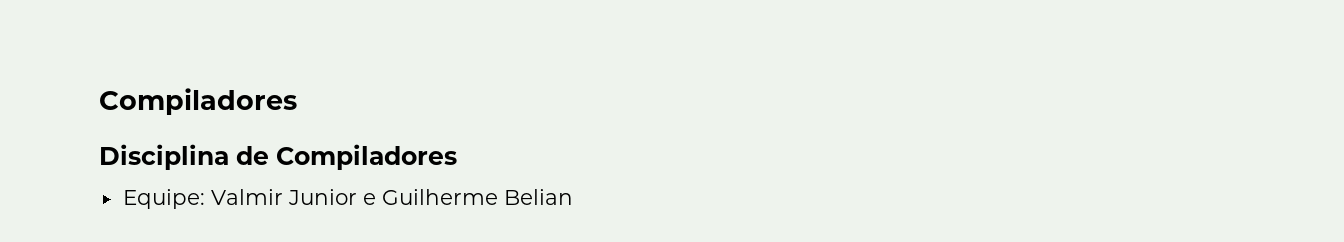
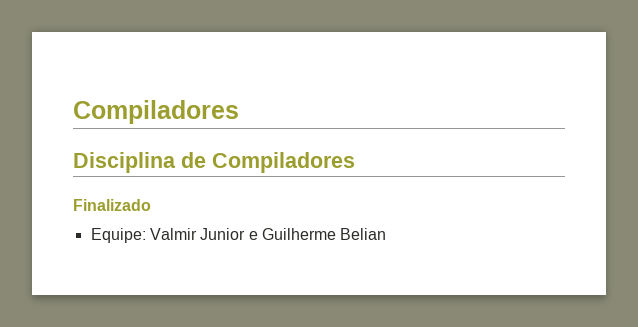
(457, 157) none -> [73,199,151,211] // Finalizado

